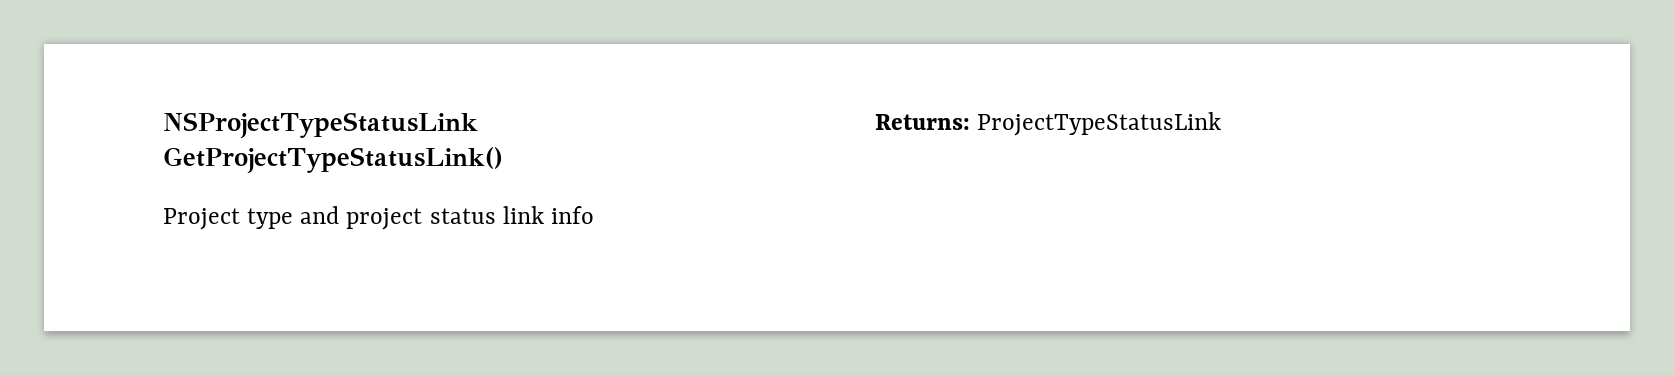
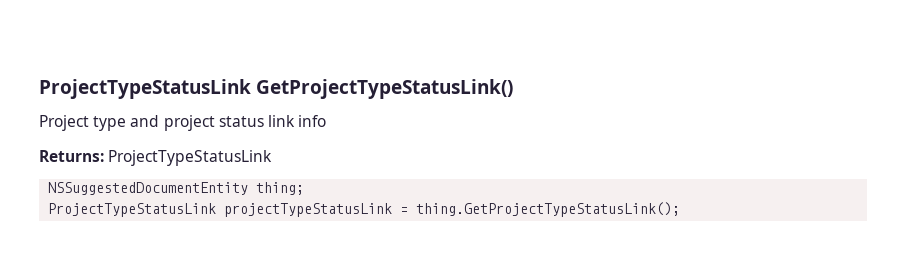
[163,112,478,138] NSProjectTypeStatusLink -> [39,79,251,99] ProjectTypeStatusLink
(1222, 124) none -> [48,182,305,195] [48,202,681,217] // NSSuggestedDocumentEntity thing; // ProjectTypeStatusLink projectTypeStatusLink = thing.GetProjectTypeStatusLink();

